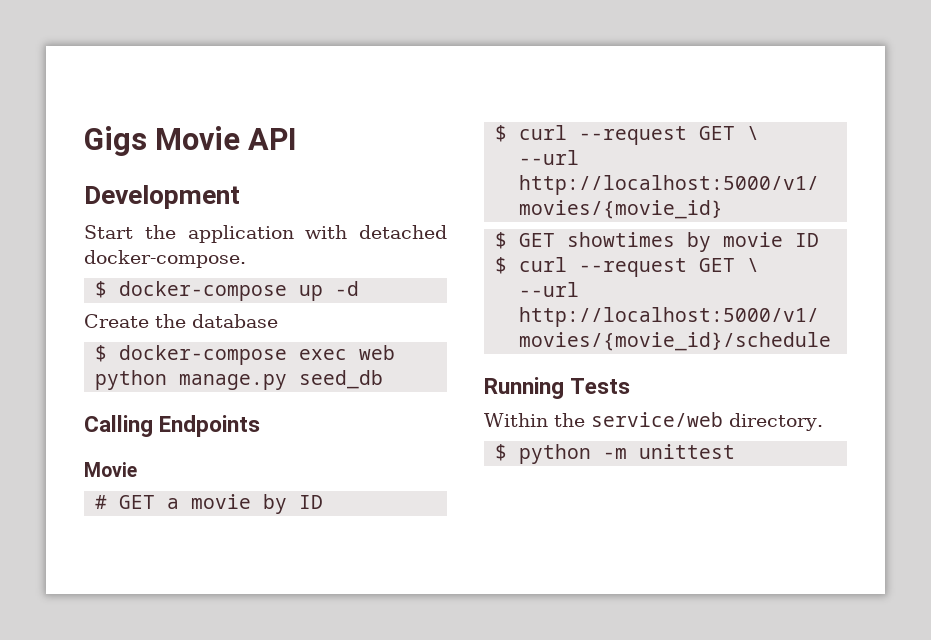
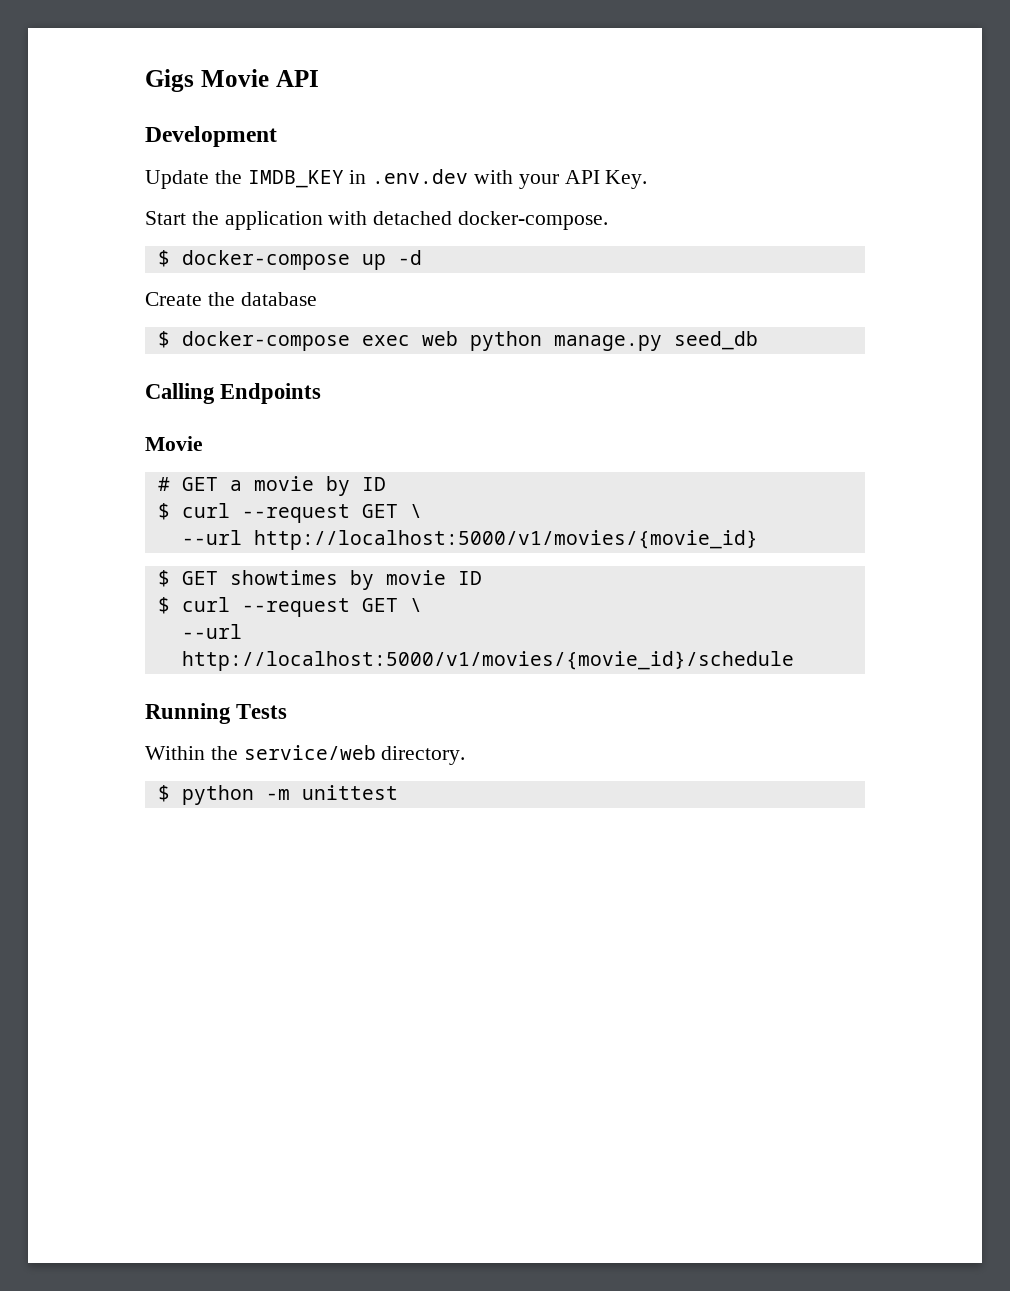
(240, 197) none -> [145,169,648,189] // Update the IMDB_KEY in .env.dev with your API Key.

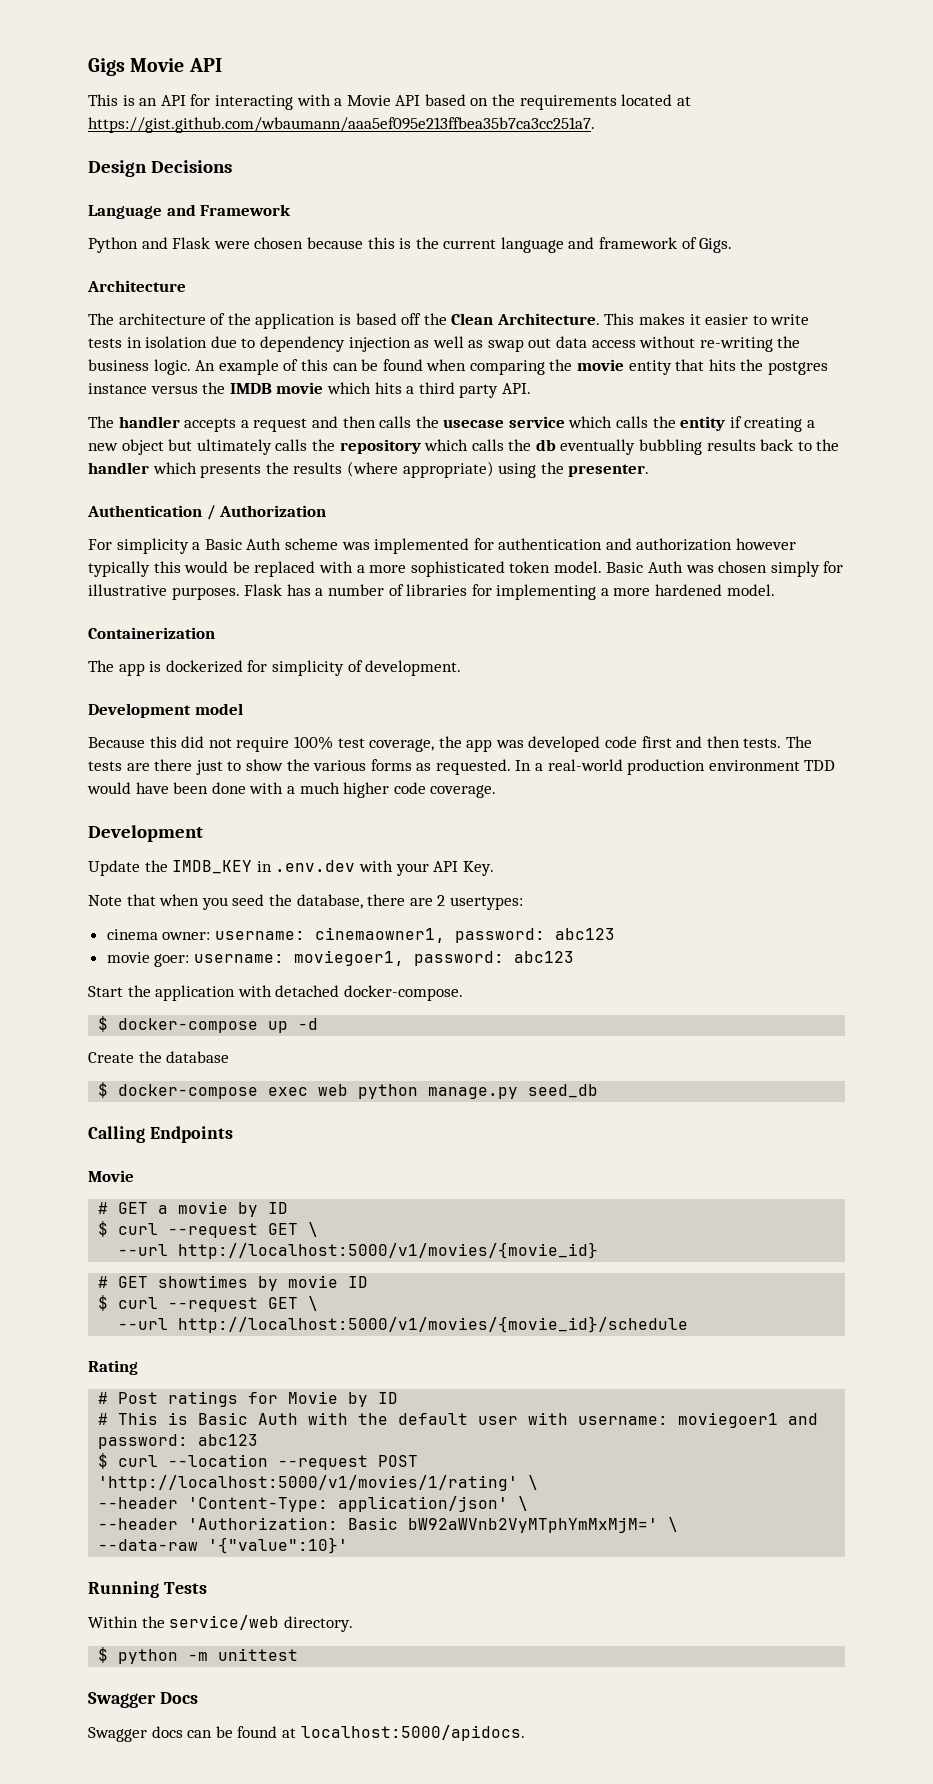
(319, 78) none -> [88,94,691,110] [88,117,595,133] [88,160,232,177] [88,204,292,219] [88,237,733,253] [87,280,186,292] [88,313,810,329] [88,336,801,352] [88,359,829,375] [88,382,531,398] [88,416,816,432] [88,439,840,455] [88,461,650,478] [87,505,327,520] [88,538,797,554] [88,561,844,577] [88,584,775,600] [88,627,215,639] [88,660,462,676] [88,703,243,718] [88,736,813,752] [88,759,836,775] [87,782,497,798] // This is an API for interacting with a Movie API based on the requirements located at https://gist.github.com/wbaumann/aaa5ef095e213ffbea35b7ca3cc251a7. // Design Decisions // Language and Framework // Python and Flask were chosen because this is the current language and framework of Gigs. // Architecture // The architecture of the application is based off the Clean Architecture. This makes it easier to write tests in isolation due to dependency injection as well as swap out data access without re-writing the business logic. An example of this can be found when comparing the movie entity that hits the postgres instance versus the IMDB movie which hits a third party API. // The handler accepts a request and then calls the usecase service which calls the entity if creating a new object but ultimately calls the repository which calls the db eventually bubbling results back to the handler which presents the results (where appropriate) using the presenter. // Authentication / Authorization // For simplicity a Basic Auth scheme was implemented for authentication and authorization however typically this would be replaced with a more sophisticated token model. Basic Auth was chosen simply for illustrative purposes. Flask has a number of libraries for implementing a more hardened model. // Containerization // The app is dockerized for simplicity of development. // Development model // Because this did not require 100% test coverage, the app was developed code first and then tests. The tests are there just to show the various forms as requested. In a real-world production environment TDD would have been done with a much higher code coverage.
(648, 179) none -> [88,894,523,910] [106,927,615,943] [106,950,574,967] // Note that when you seed the database, there are 2 usertypes: // cinema owner: username: cinemaowner1, password: abc123 // movie goer: username: moviegoer1, password: abc123
[157,570,170,587] $ -> [98,1276,109,1288] #
(794, 661) none -> [88,1360,138,1375] [98,1391,399,1407] [98,1412,819,1428] [98,1434,259,1449] [98,1453,419,1470] [98,1475,539,1491] [98,1496,529,1512] [98,1517,679,1533] [98,1537,349,1554] // Rating // # Post ratings for Movie by ID // # This is Basic Auth with the default user with username: moviegoer1 and password: abc123 // $ curl --location --request POST 'http://localhost:5000/v1/movies/1/rating' \ // --header 'Content-Type: application/json' \ // --header 'Authorization: Basic bW92aWVnb2VyMTphYmMxMjM=' \ // --data-raw '{"value":10}'
(398, 792) none -> [88,1692,198,1708] [88,1725,525,1742] // Swagger Docs // Swagger docs can be found at localhost:5000/apidocs.

